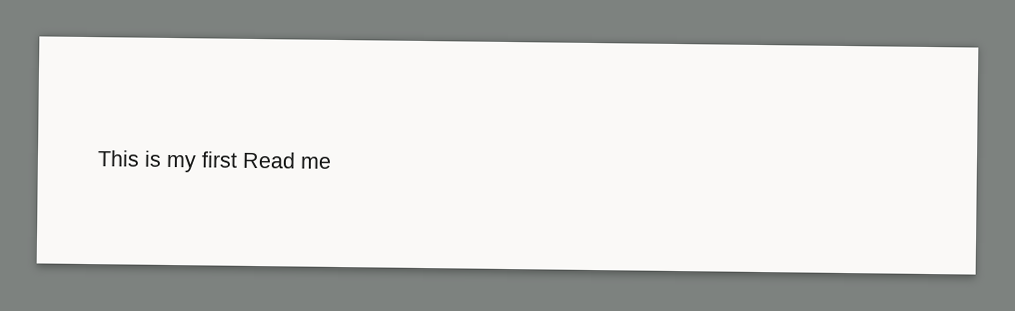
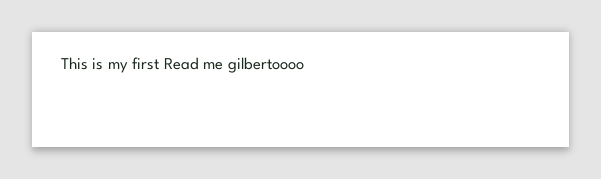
(331, 162) none -> [227,57,304,73] gilbertoooo

